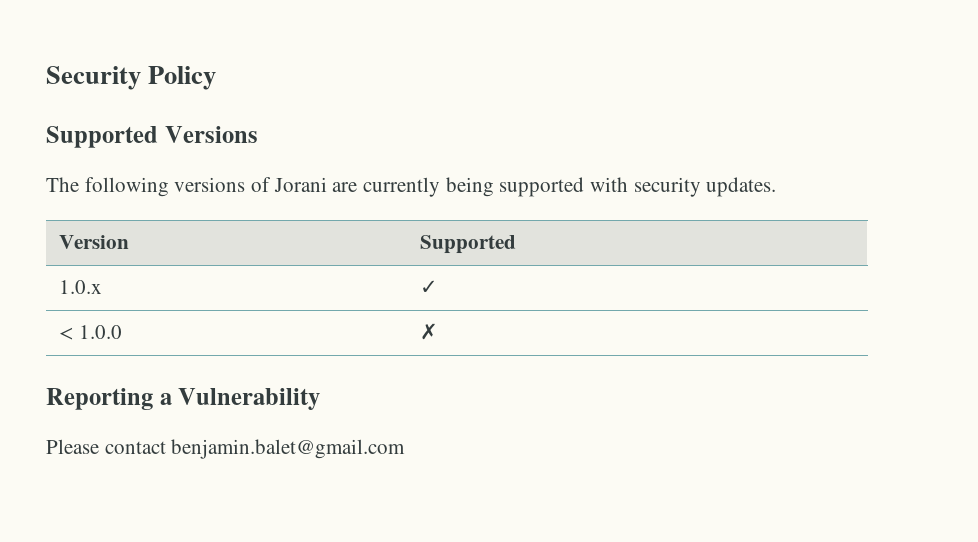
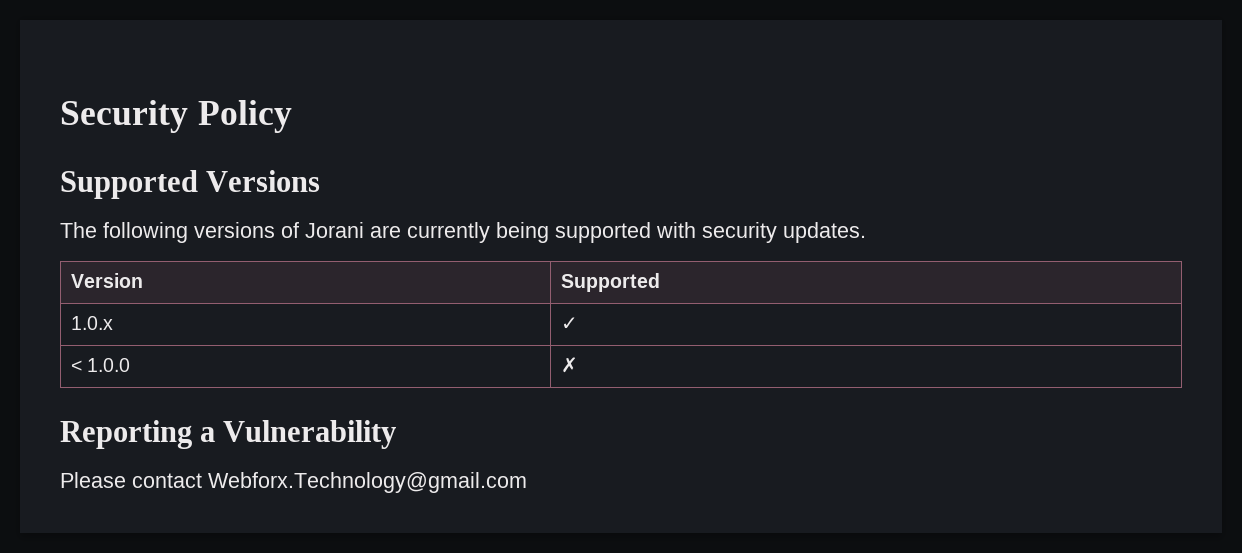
[171,439,406,459] benjamin.balet@gmail.com -> [208,472,527,493] Webforx.Technology@gmail.com

